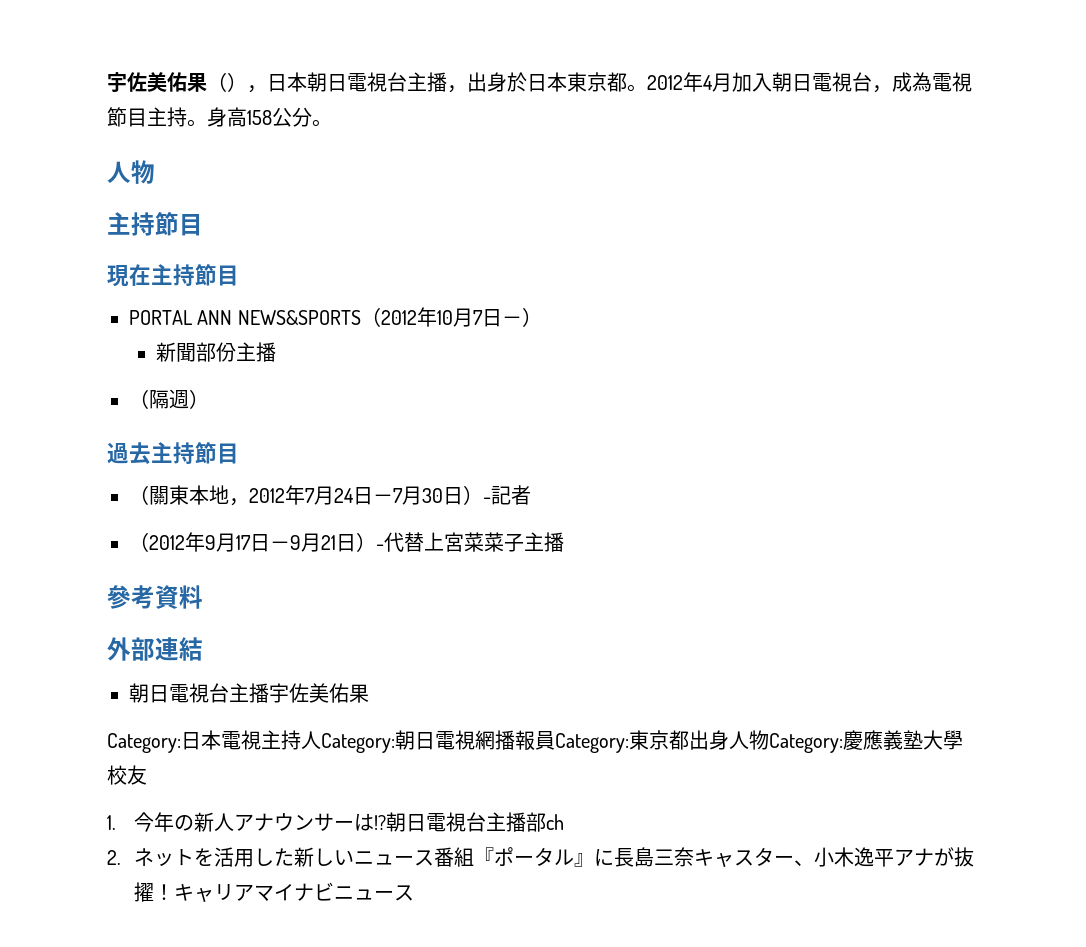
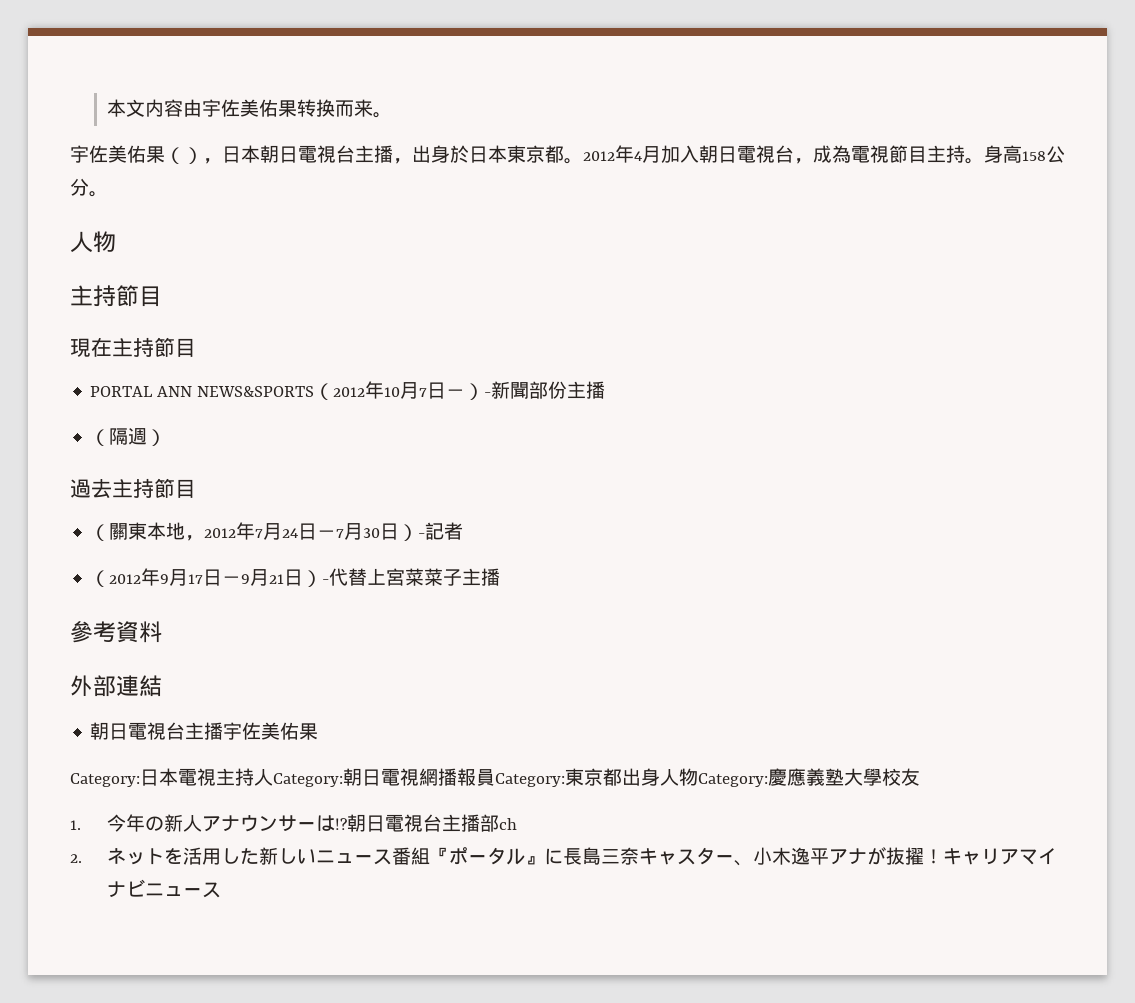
(107, 82) none -> [106,99,392,118] 本文内容由宇佐美佑果转换而来。 //
(542, 317) // -> [484,392,492,397] -

